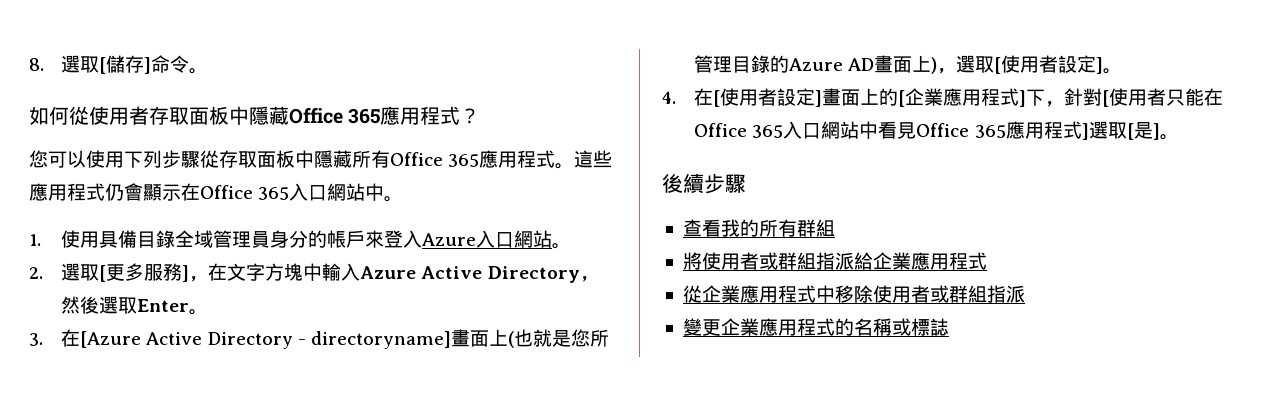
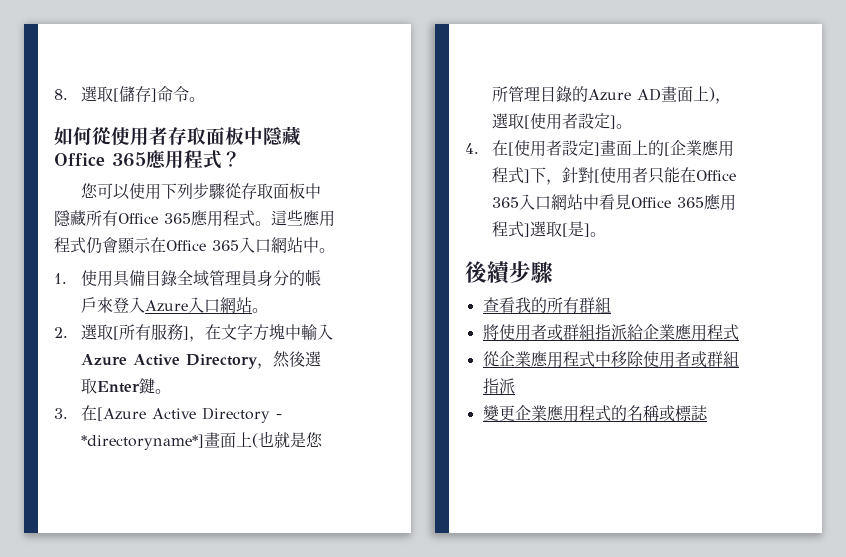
[106,263,145,281] 更多 -> [118,324,151,340] 所有
(190, 305) none -> [138,378,155,394] 鍵
[310,331,451,349] directoryname] -> [80,434,204,450] *directoryname*]

